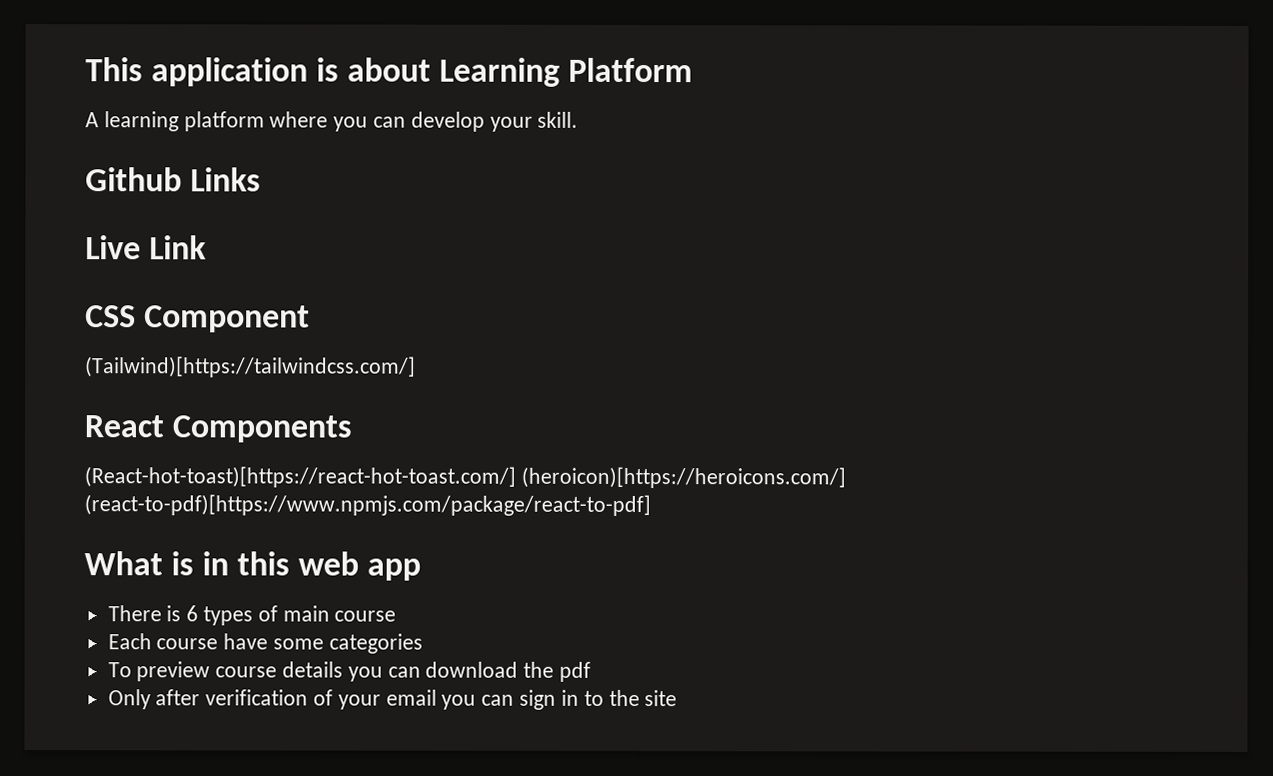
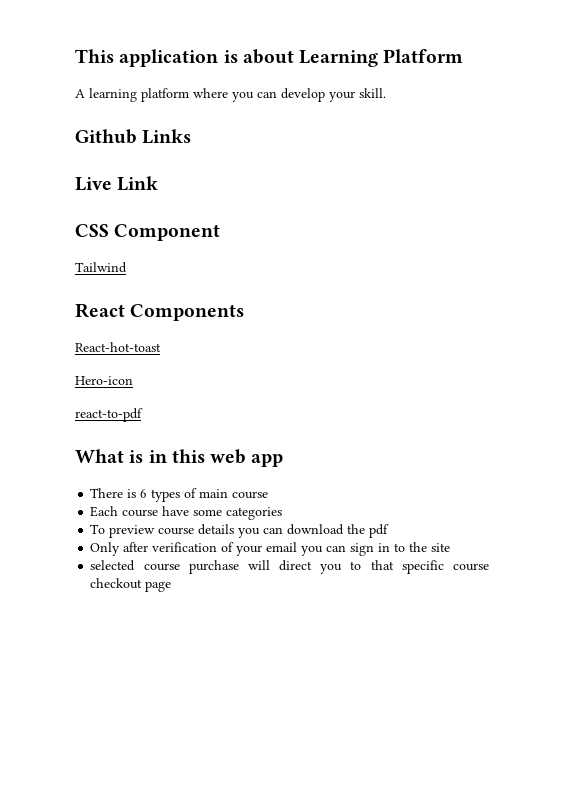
[85,356,416,378] (Tailwind)[https://tailwindcss.com/] -> [75,262,127,273] Tailwind
[84,466,846,489] [84,494,651,517] (React-hot-toast)[https://react-hot-toast.com/] (heroicon)[https://heroicons.com/] (react-to-pdf)[https://www.npmjs.com/package/react-to-pdf] -> [75,342,161,352] [75,376,133,385] [75,408,143,422] React-hot-toast // Hero-icon // react-to-pdf
(678, 698) none -> [90,560,490,574] [90,578,172,592] // selected course purchase will direct you to that specific course checkout page

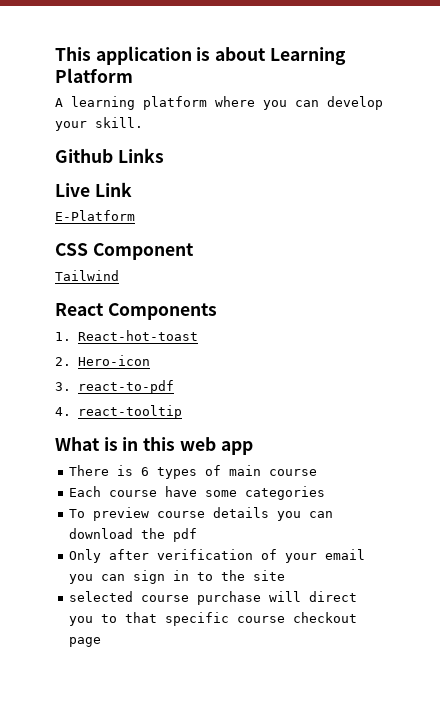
(159, 183) none -> [55,210,135,221] // E-Platform
(245, 312) none -> [55,332,71,341] 1.
(161, 347) none -> [55,357,71,366] 2.
(133, 380) none -> [55,382,71,391] 3.
(143, 415) none -> [55,405,183,419] // 4. react-tooltip

